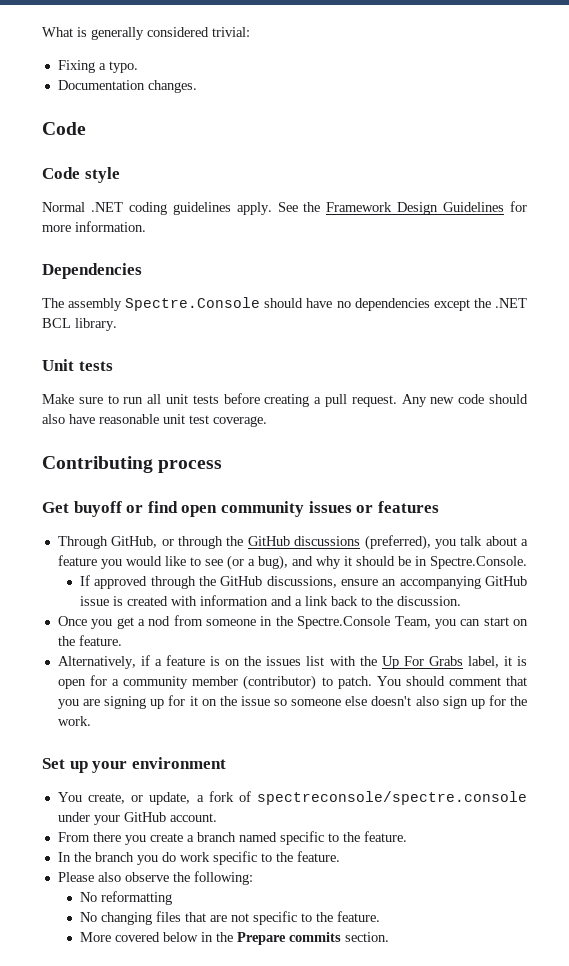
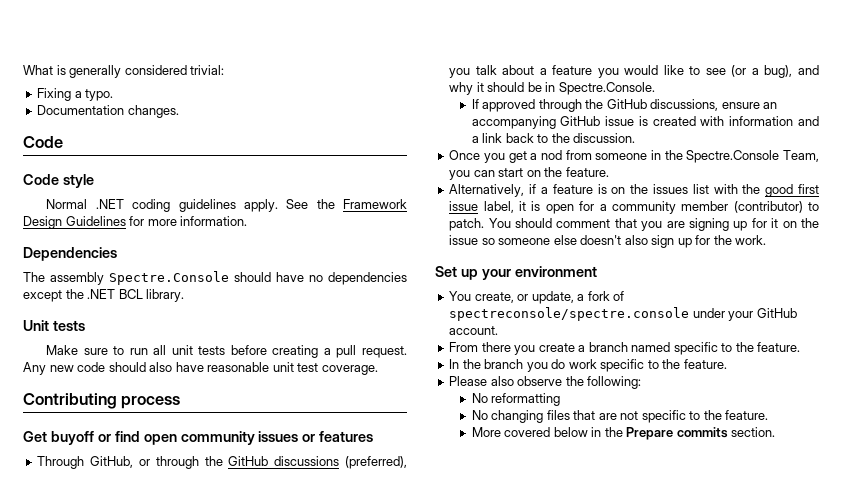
[381,656,463,669] Up For Grabs -> [765,184,819,197] [449,201,479,211] good first issue

